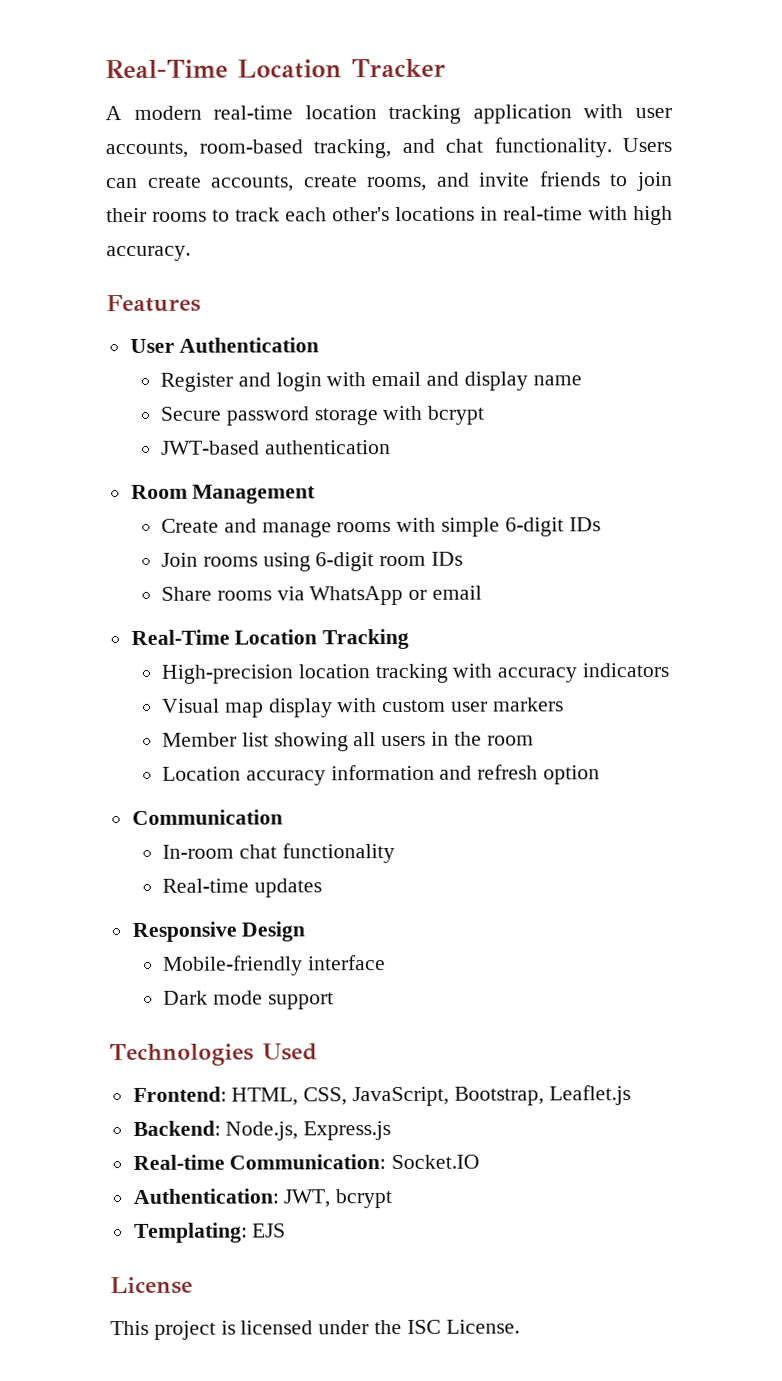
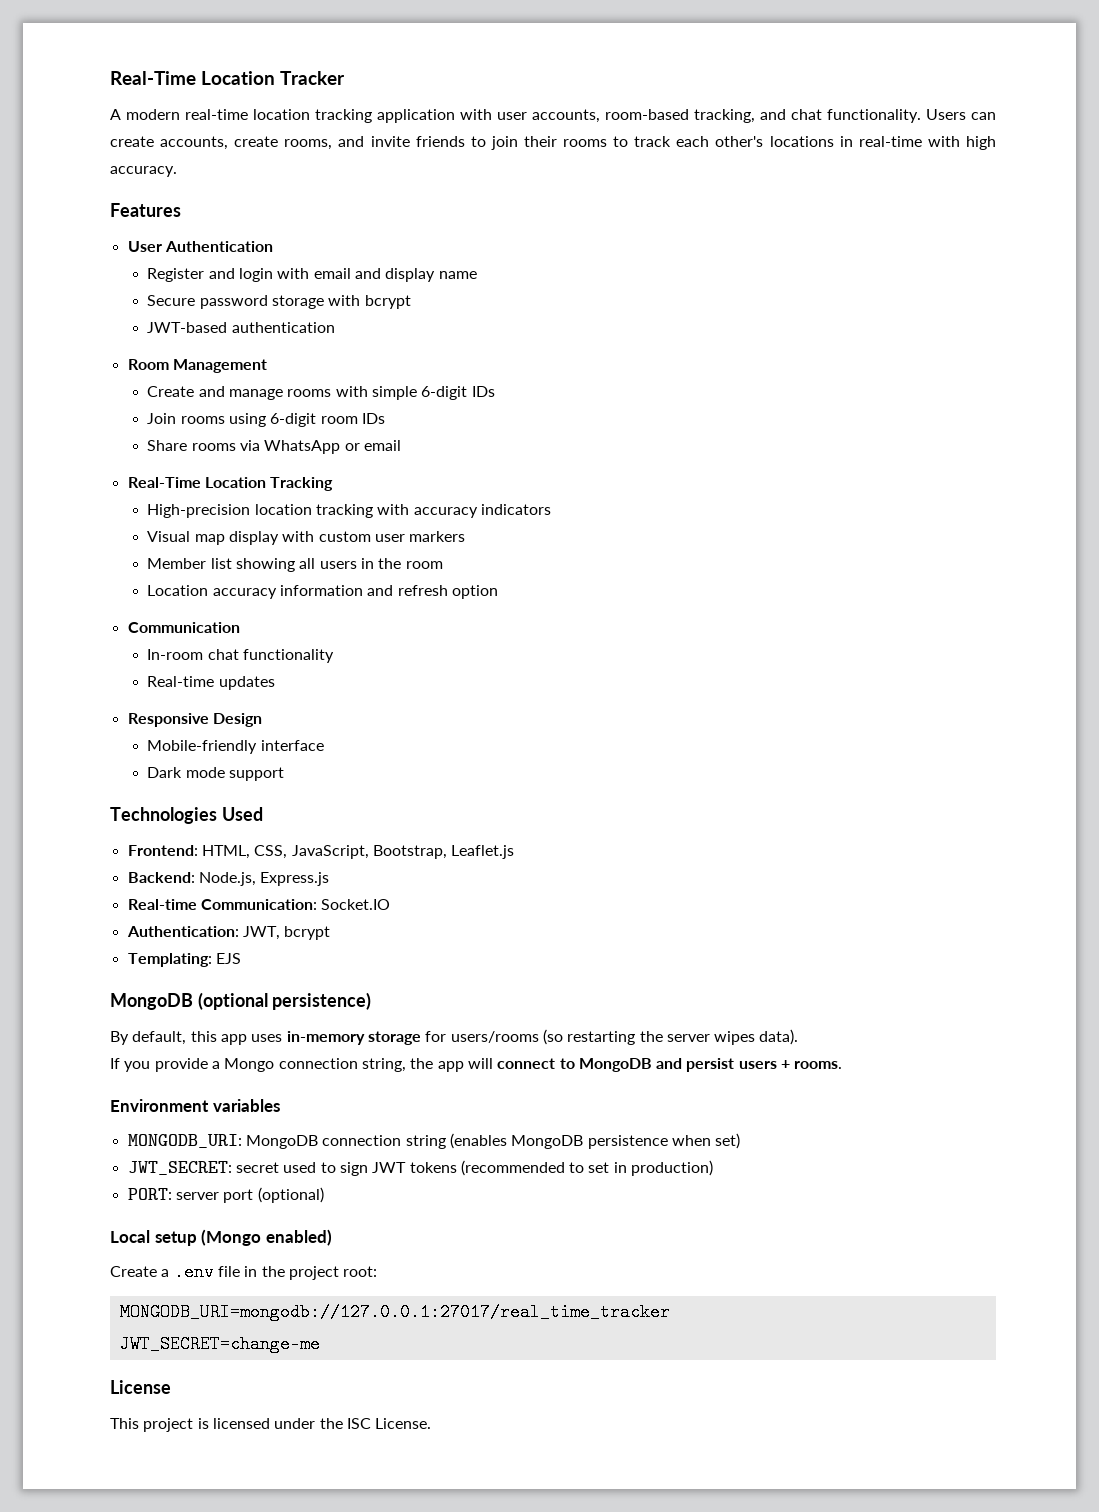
(287, 1230) none -> [110,992,372,1010] [110,1029,799,1045] [110,1058,843,1072] [110,1099,280,1112] [127,1133,741,1149] [127,1160,714,1176] [127,1187,324,1203] [110,1229,332,1246] [110,1263,378,1281] [119,1303,670,1321] [119,1335,320,1353] // MongoDB (optional persistence) // By default, this app uses in-memory storage for users/rooms (so restarting the server wipes data). // If you provide a Mongo connection string, the app will connect to MongoDB and persist users + rooms. // Environment variables // MONGODB_URI: MongoDB connection string (enables MongoDB persistence when set) // JWT_SECRET: secret used to sign JWT tokens (recommended to set in production) // PORT: server port (optional) // Local setup (Mongo enabled) // Create a .env file in the project root: // MONGODB_URI=mongodb://127.0.0.1:27017/real_time_tracker // JWT_SECRET=change-me

